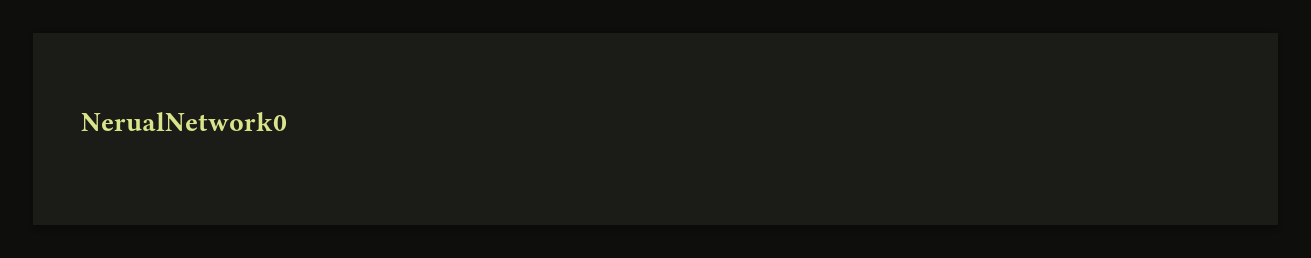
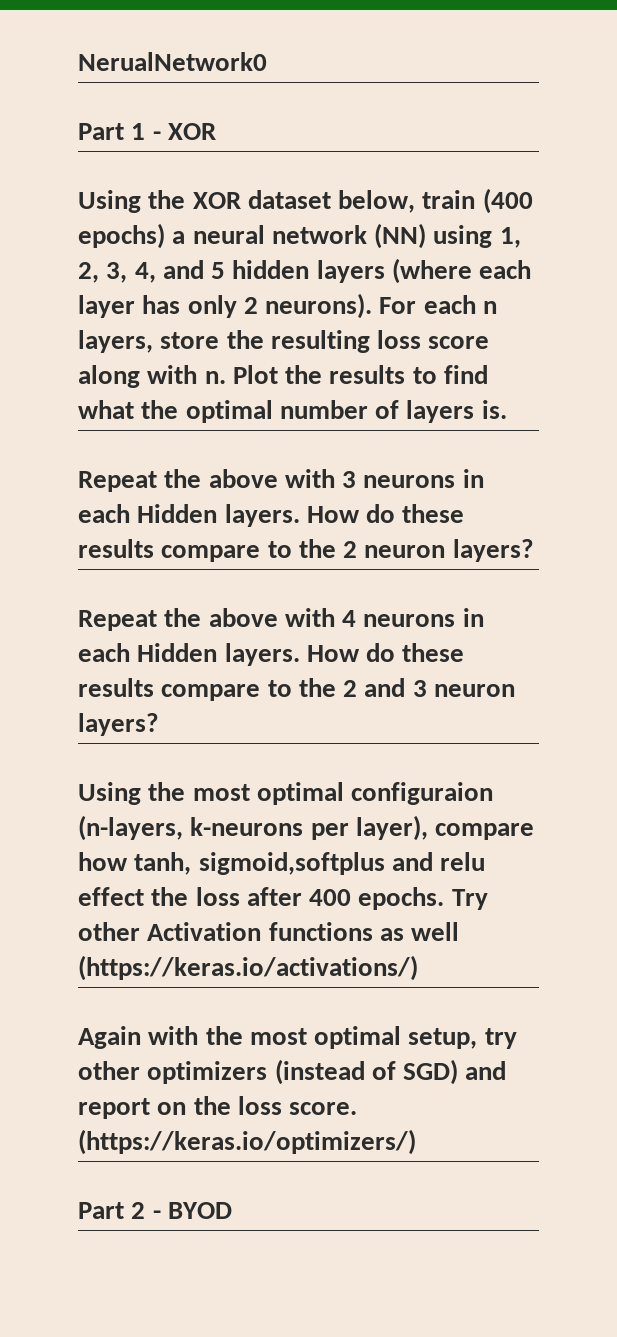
(287, 121) none -> [78,123,216,140] [78,188,533,214] [78,223,521,249] [78,258,532,284] [78,293,498,319] [78,330,490,353] [78,365,489,388] [78,400,507,423] [78,469,484,492] [78,504,465,527] [78,539,534,562] [78,608,484,631] [78,643,465,666] [78,678,516,701] [78,713,159,736] [78,782,494,805] [78,815,535,841] [78,852,486,875] [78,887,488,910] [78,922,460,941] [78,955,418,981] [78,1026,517,1049] [78,1059,507,1085] [78,1096,358,1119] [78,1129,416,1155] [78,1202,232,1219] // Part 1 - XOR // Using the XOR dataset below, train (400 epochs) a neural network (NN) using 1, 2, 3, 4, and 5 hidden layers (where each layer has only 2 neurons). For each n layers, store the resulting loss score along with n. Plot the results to find what the optimal number of layers is. // Repeat the above with 3 neurons in each Hidden layers. How do these results compare to the 2 neuron layers? // Repeat the above with 4 neurons in each Hidden layers. How do these results compare to the 2 and 3 neuron layers? // Using the most optimal configuraion (n-layers, k-neurons per layer), compare how tanh, sigmoid,softplus and relu effect the loss after 400 epochs. Try other Activation functions as well (https://keras.io/activations/) // Again with the most optimal setup, try other optimizers (instead of SGD) and report on the loss score. (https://keras.io/optimizers/) // Part 2 - BYOD

